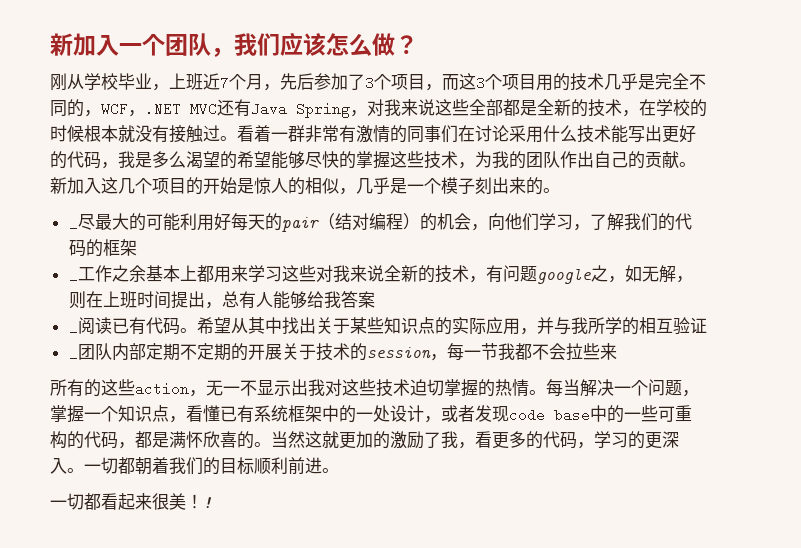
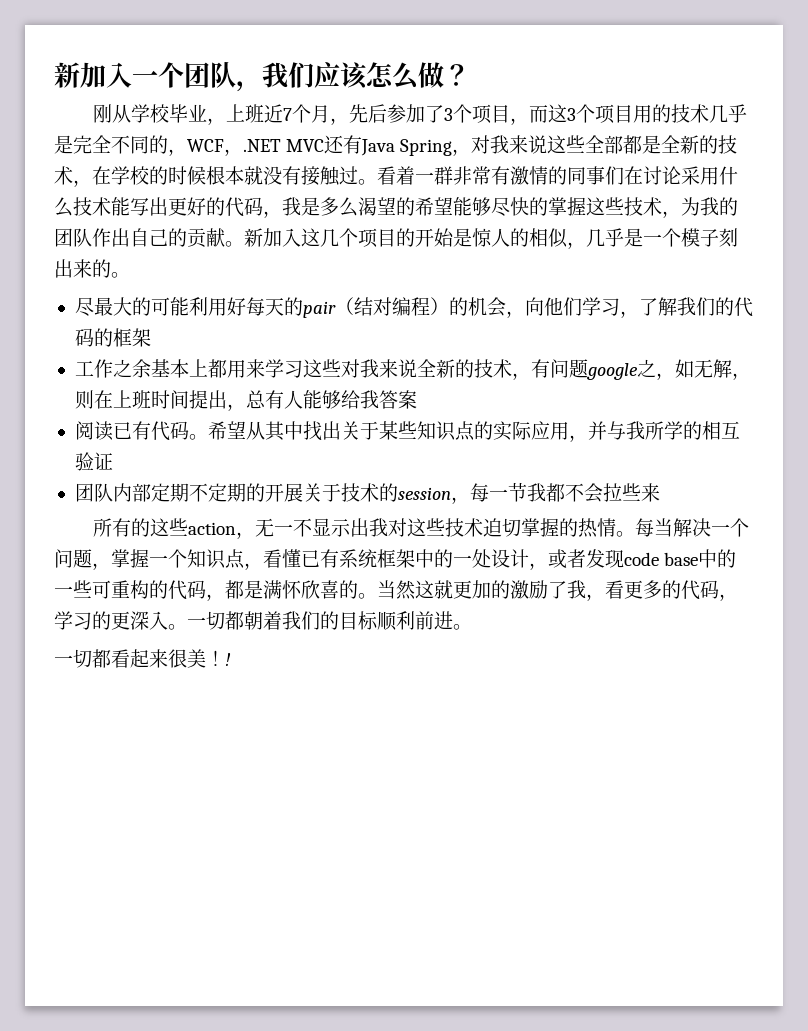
[68,216,78,230] _ -> (130, 275) none
[68,268,78,282] _ -> (151, 337) none
[68,320,78,334] _ -> (417, 399) none
[68,346,78,360] _ -> (113, 461) none

